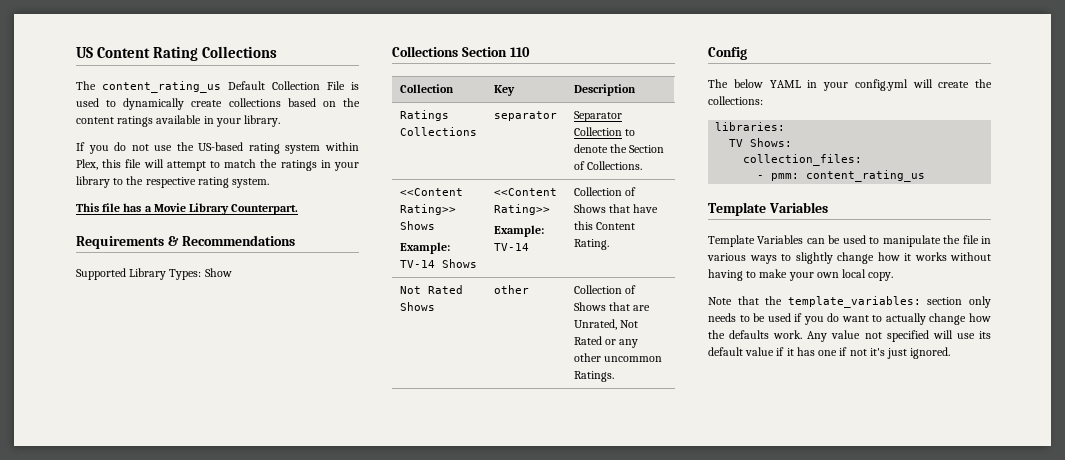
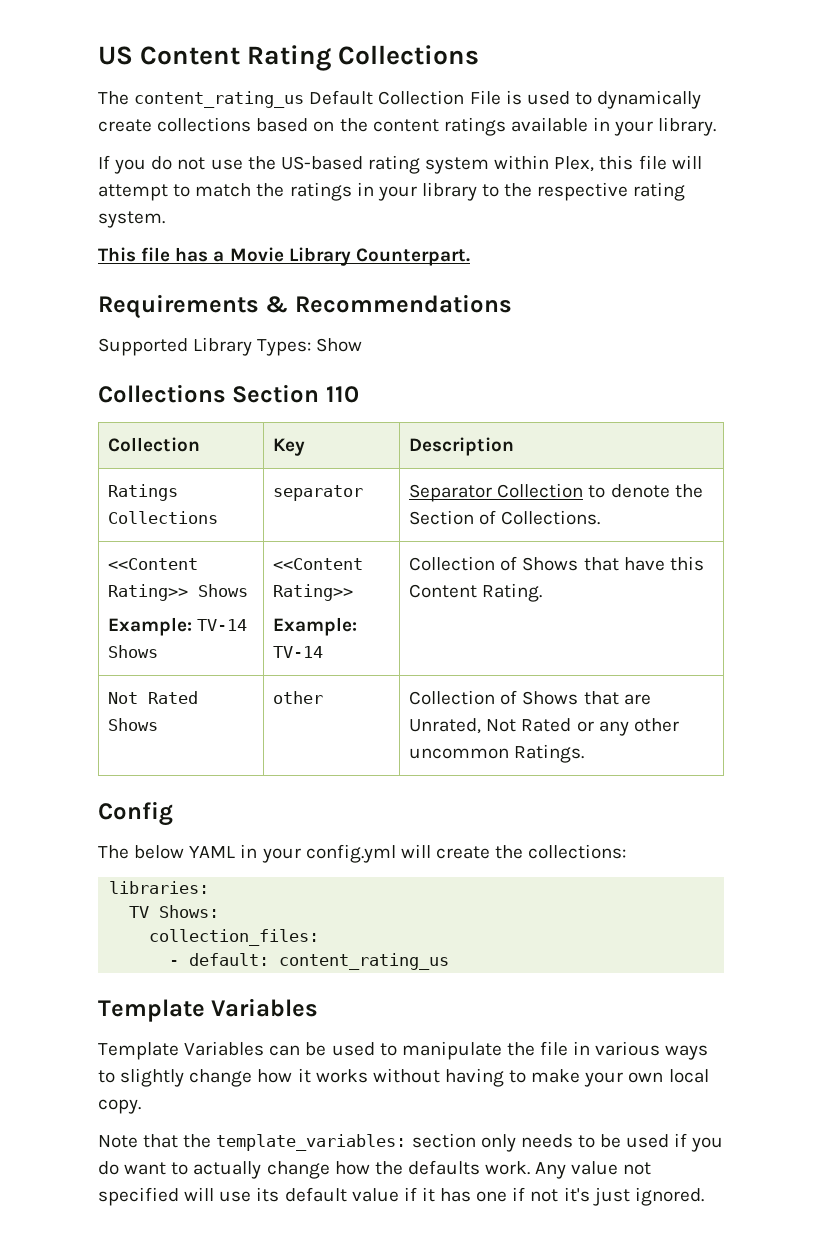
[771,173,800,181] pmm: -> [189,953,270,966] default:

